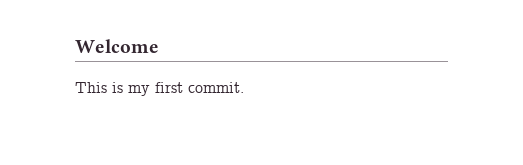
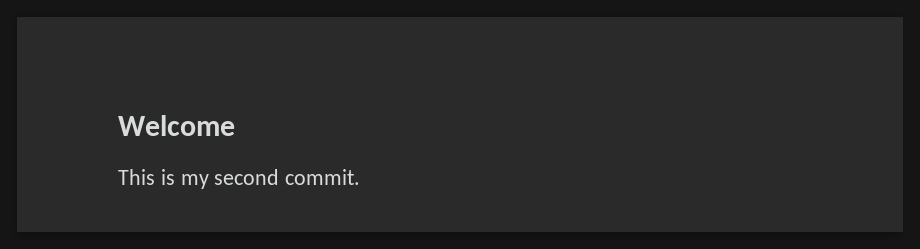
[155,82,183,93] first -> [214,169,280,185] second

